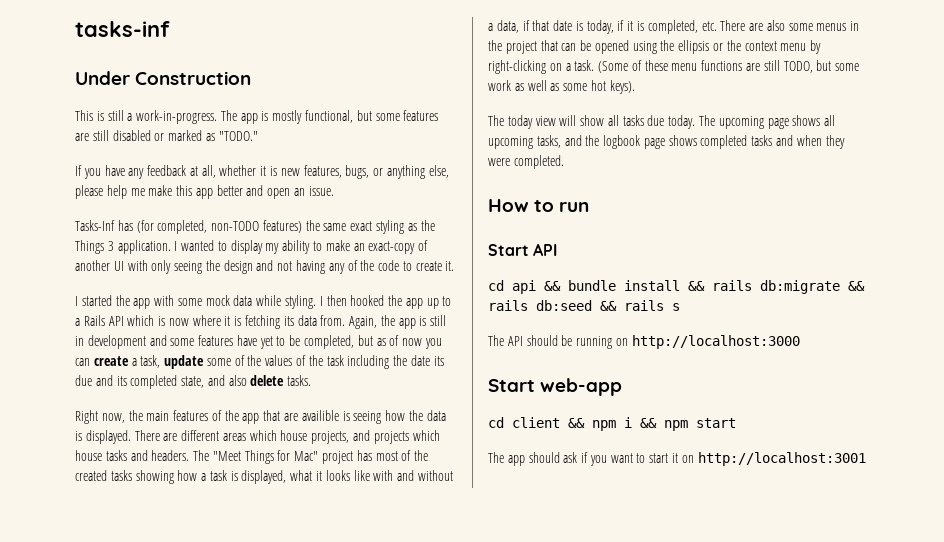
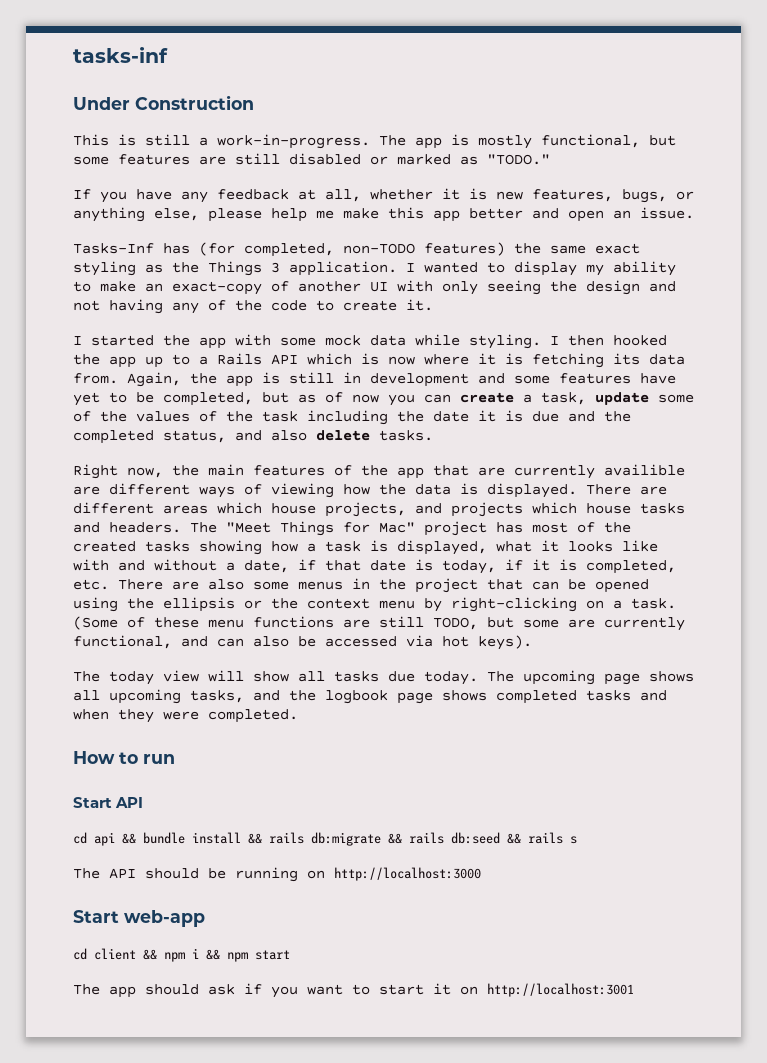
[433,356,444,366] [75,375,205,389] its due and its completed state, -> [478,410,631,422] [73,430,226,444] it is due and the completed status,
[301,410,382,424] availible is seeing -> [514,464,685,479] [73,483,334,498] currently availible are different ways of viewing
[496,20,519,33] data, -> [244,560,289,573] date,
[488,80,588,91] work as well as some -> [568,617,685,631] [73,635,433,649] are currently functional, and can also be accessed via

